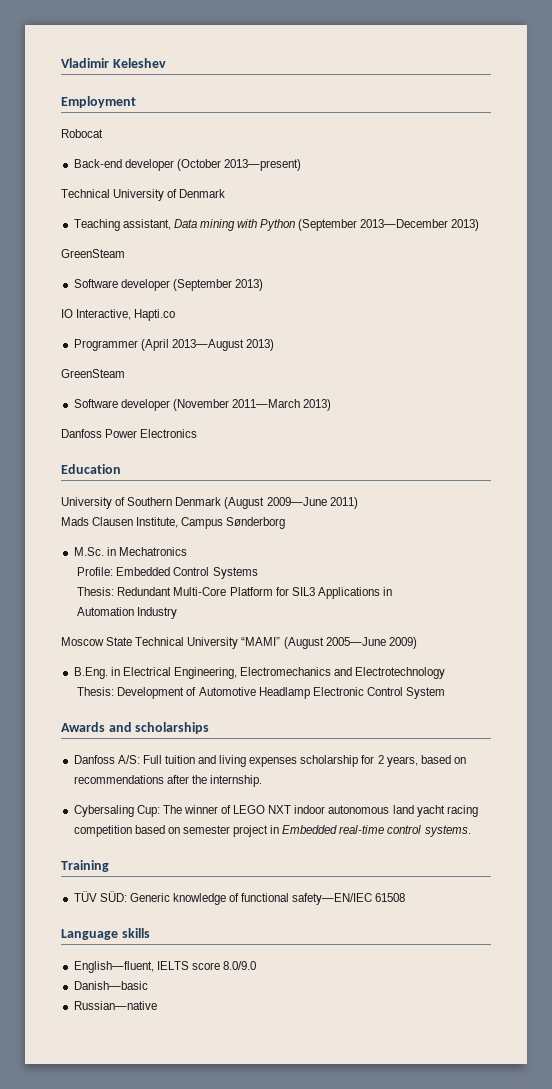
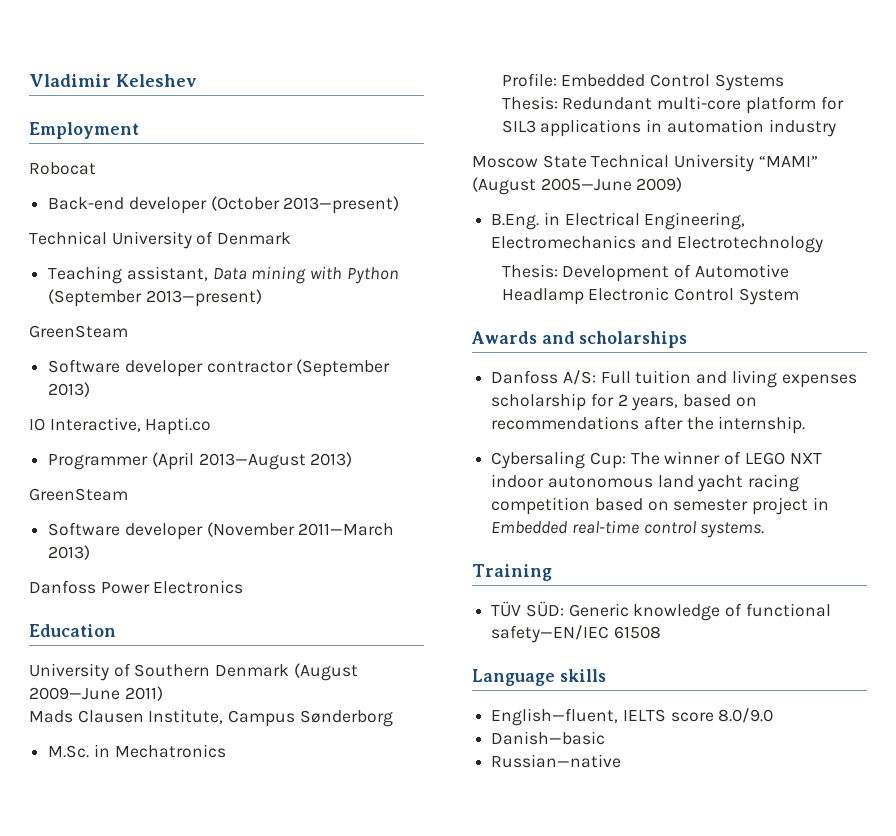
[360,219,480,231] [61,249,125,258] [73,279,170,291] 2013—December 2013) // GreenSteam // Software developer -> [145,289,262,307] [29,325,128,338] [48,359,293,377] 2013—present) // GreenSteam // Software developer contractor
[173,587,273,596] Multi-Core Platform -> [657,96,816,114] multi-core platform
[317,587,392,599] [77,607,178,619] Applications in // Automation Industry -> [540,119,836,137] applications in automation industry

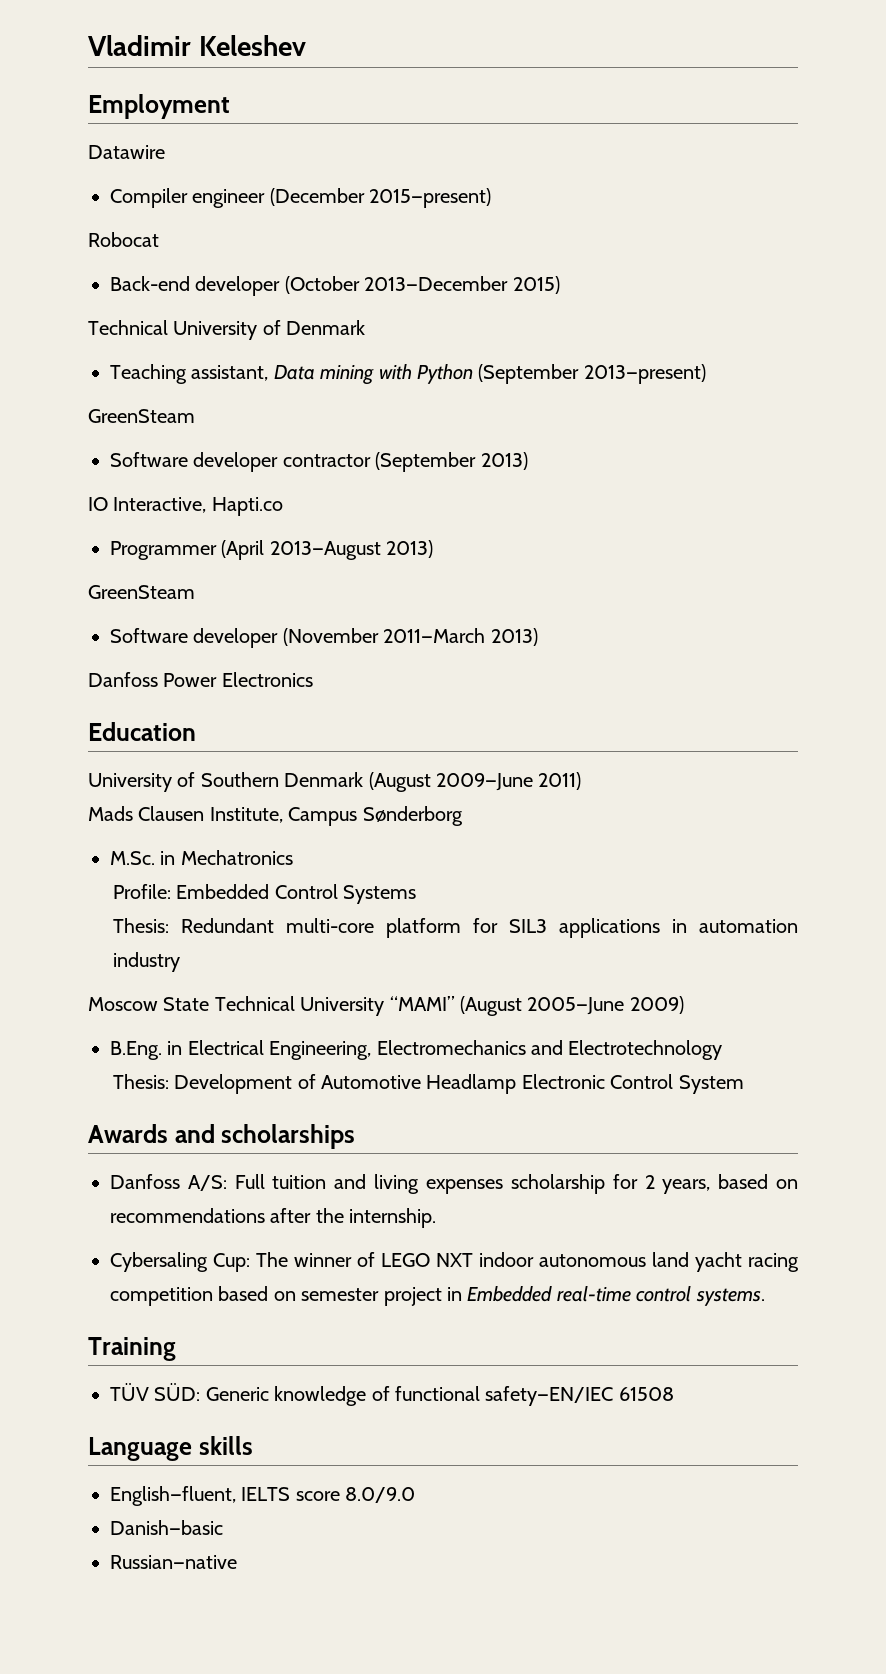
(139, 130) none -> [88,145,165,159] [110,188,492,208] // Datawire // Compiler engineer (December 2015—present)
[283,196,400,214] 2013—present) -> [364,276,560,294] 2013—December 2015)

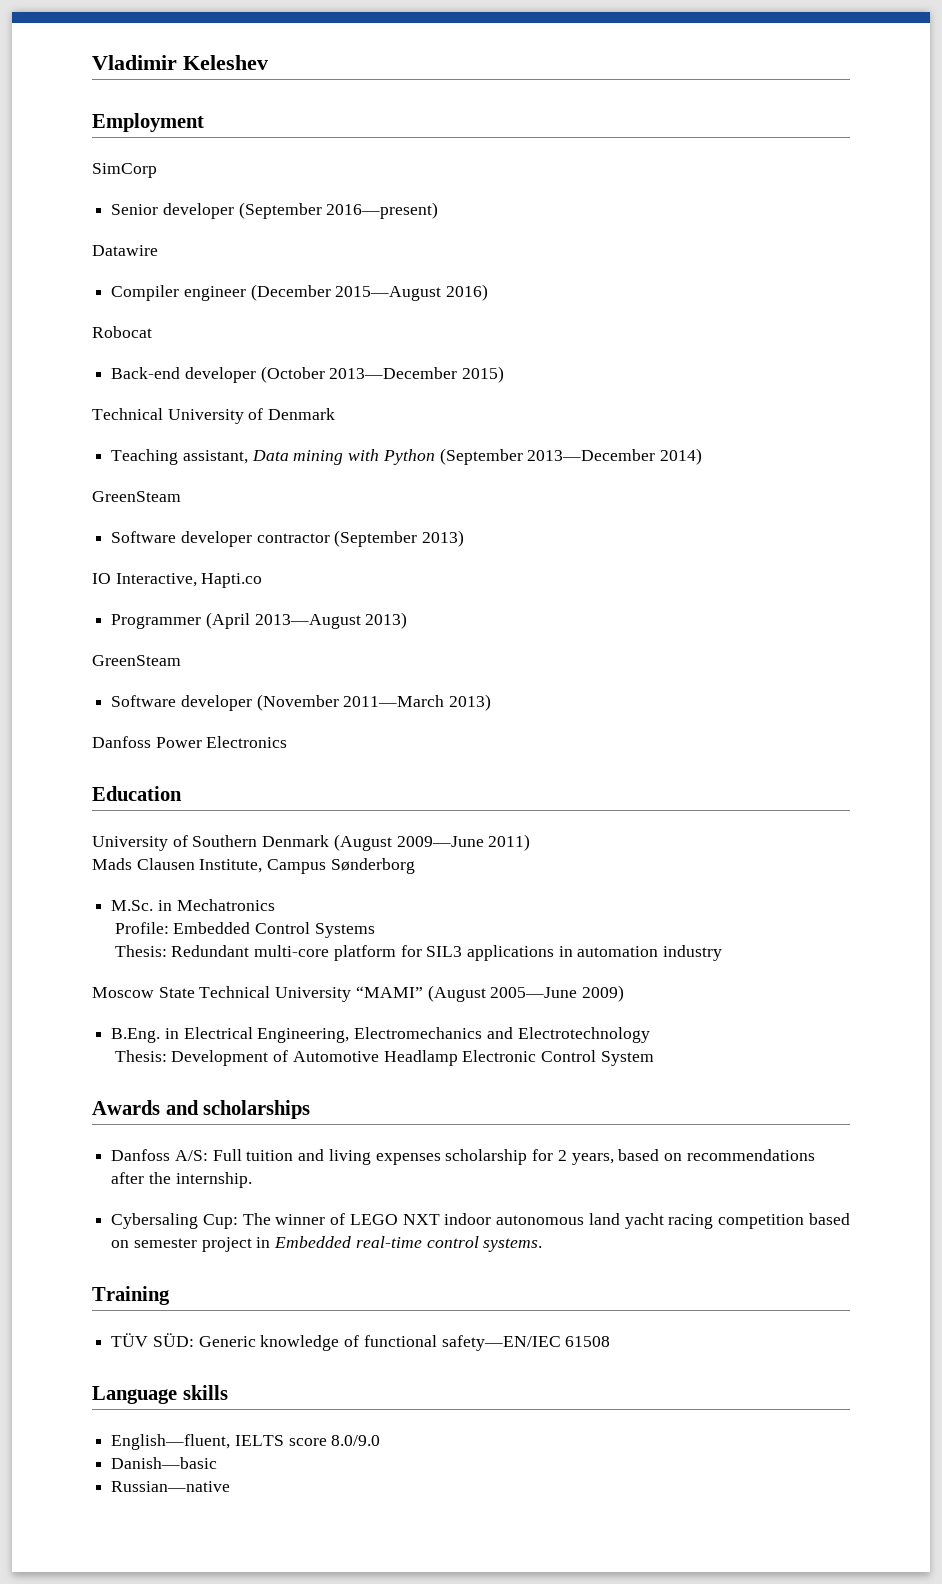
(230, 106) none -> [92,163,157,178] [111,202,439,219] // SimCorp // Senior developer (September 2016—present)
[369,188,492,208] 2015—present) -> [335,284,489,301] 2015—August 2016)
[583,364,706,384] 2013—present) -> [527,448,703,465] 2013—December 2014)

